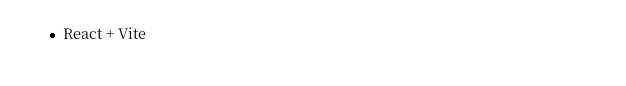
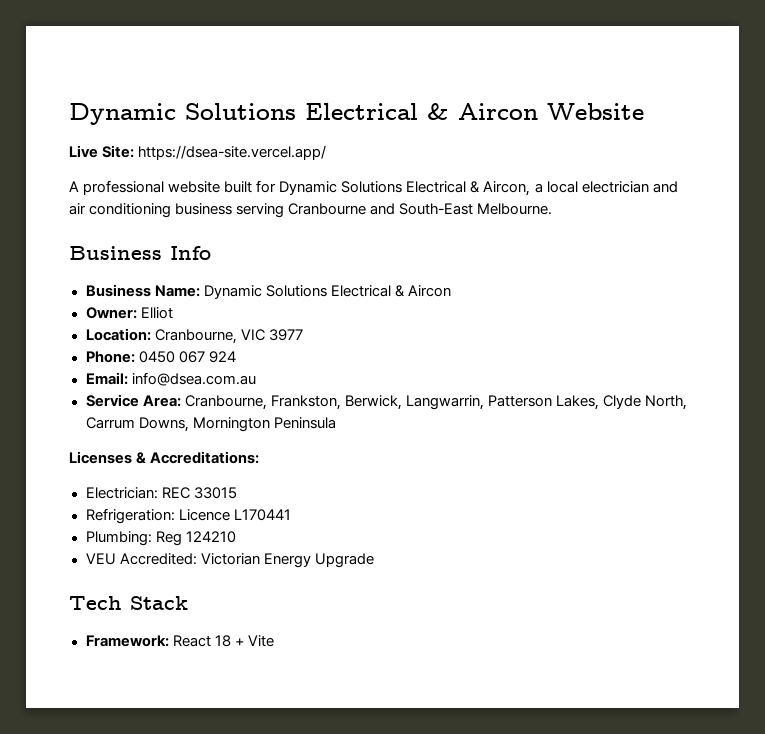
[62,28,103,39] React -> [69,103,644,125] [69,145,327,160] [69,180,678,196] [69,203,553,218] [69,246,211,260] [85,284,451,299] [85,307,173,319] [85,328,303,344] [85,351,236,363] [85,372,256,386] [85,394,687,410] [85,417,336,432] [69,451,260,464] [85,487,237,499] [85,508,291,524] [85,531,236,546] [85,553,374,568] [69,596,188,610] [85,635,231,647] Dynamic Solutions Electrical & Aircon Website // Live Site: https://dsea-site.vercel.app/ // A professional website built for Dynamic Solutions Electrical & Aircon, a local electrician and air conditioning business serving Cranbourne and South-East Melbourne. // Business Info // Business Name: Dynamic Solutions Electrical & Aircon // Owner: Elliot // Location: Cranbourne, VIC 3977 // Phone: 0450 067 924 // Email: info@dsea.com.au // Service Area: Cranbourne, Frankston, Berwick, Langwarrin, Patterson Lakes, Clyde North, Carrum Downs, Mornington Peninsula // Licenses & Accreditations: // Electrician: REC 33015 // Refrigeration: Licence L170441 // Plumbing: Reg 124210 // VEU Accredited: Victorian Energy Upgrade // Tech Stack // Framework: React 18

